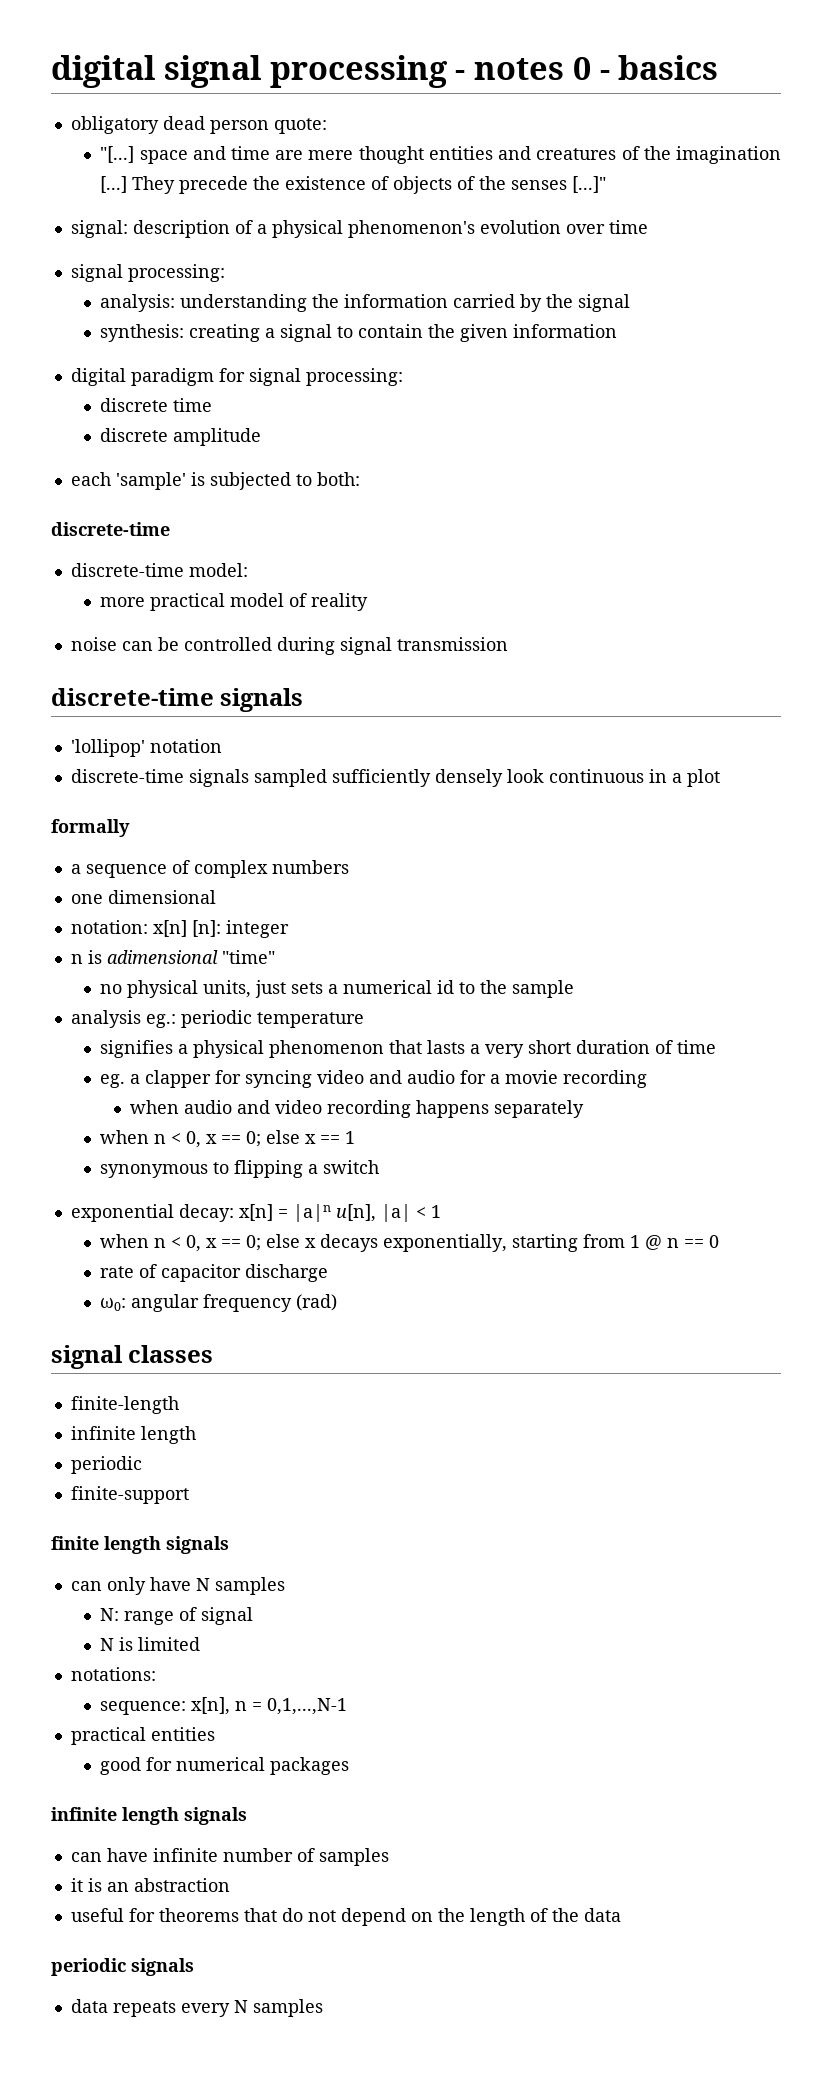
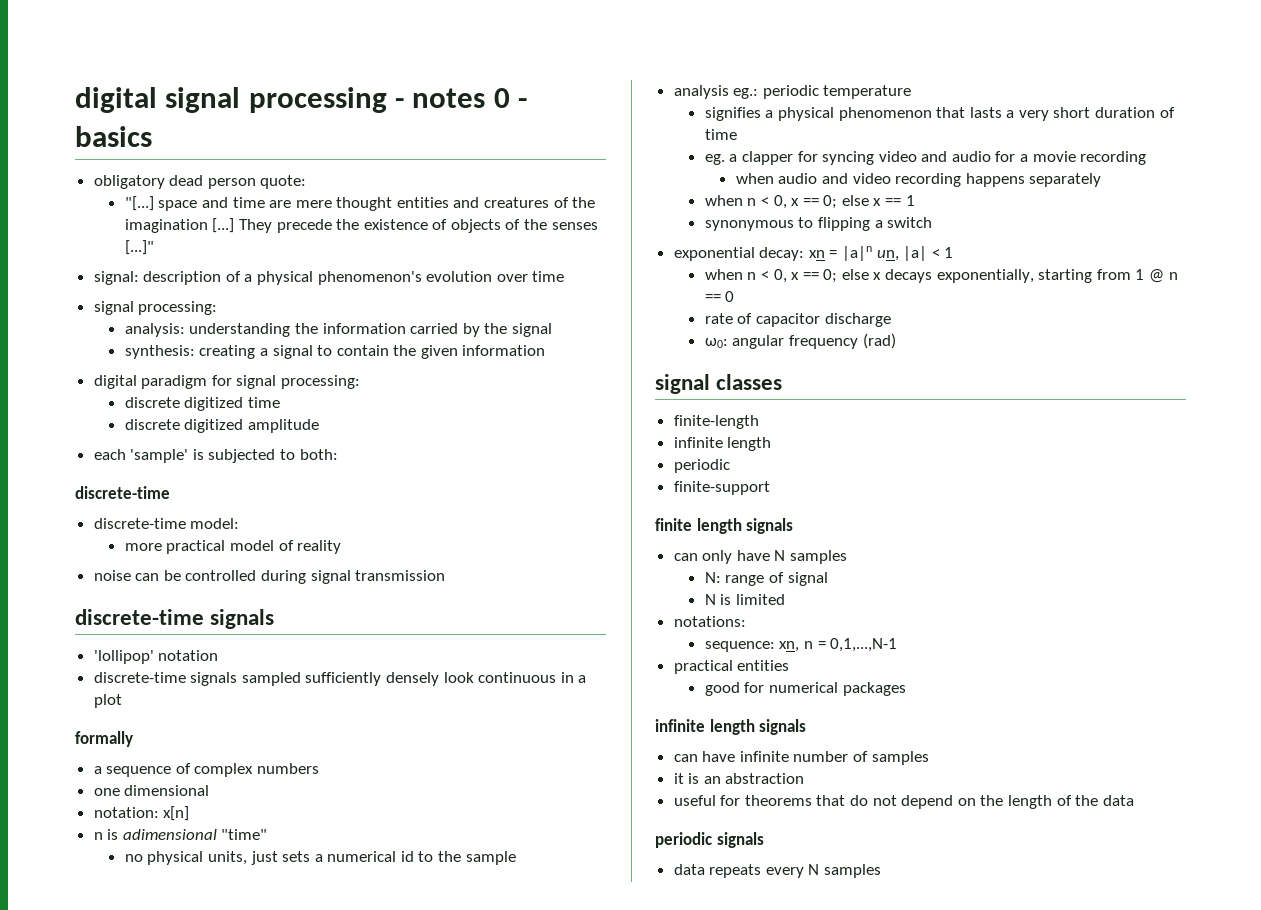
(169, 405) none -> [184,397,244,411] digitized
(169, 435) none -> [184,419,244,433] digitized
[191,920,289,938] [n]: integer -> (190, 813) none
[238,1204,273,1221] x[n] -> [808,250,825,258] xn
[335,1204,376,1222] u[n], -> [876,250,899,261] un,
[191,1697,231,1715] x[n], -> [779,641,800,652] xn,

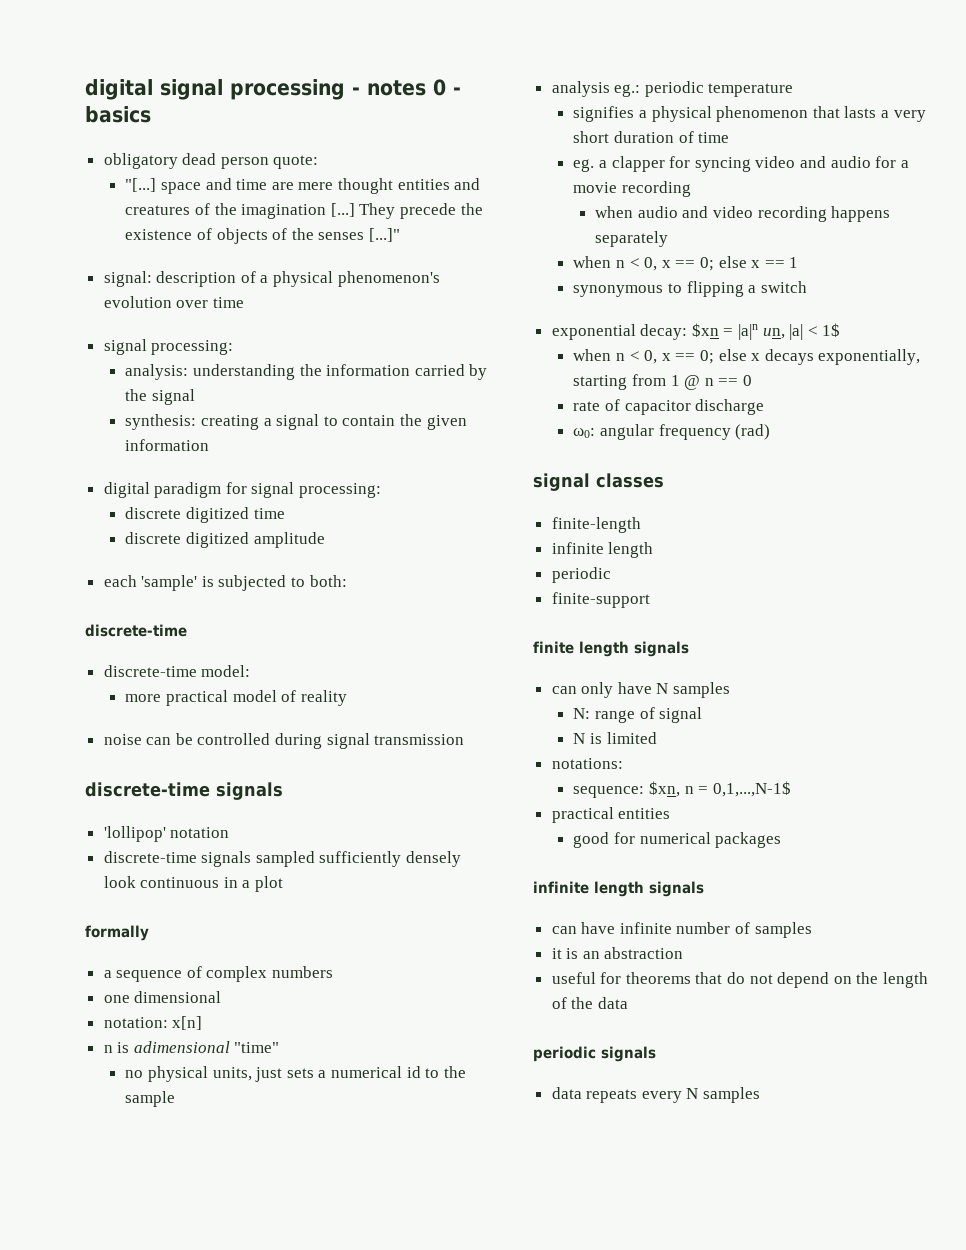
[808,250,825,258] xn -> [691,323,719,337] $xn
[944,247,954,258] 1 -> [822,323,841,337] 1$
[779,641,800,652] xn, -> [649,781,681,797] $xn,
[830,638,898,652] 0,1,...,N-1 -> [712,781,791,797] 0,1,...,N-1$

